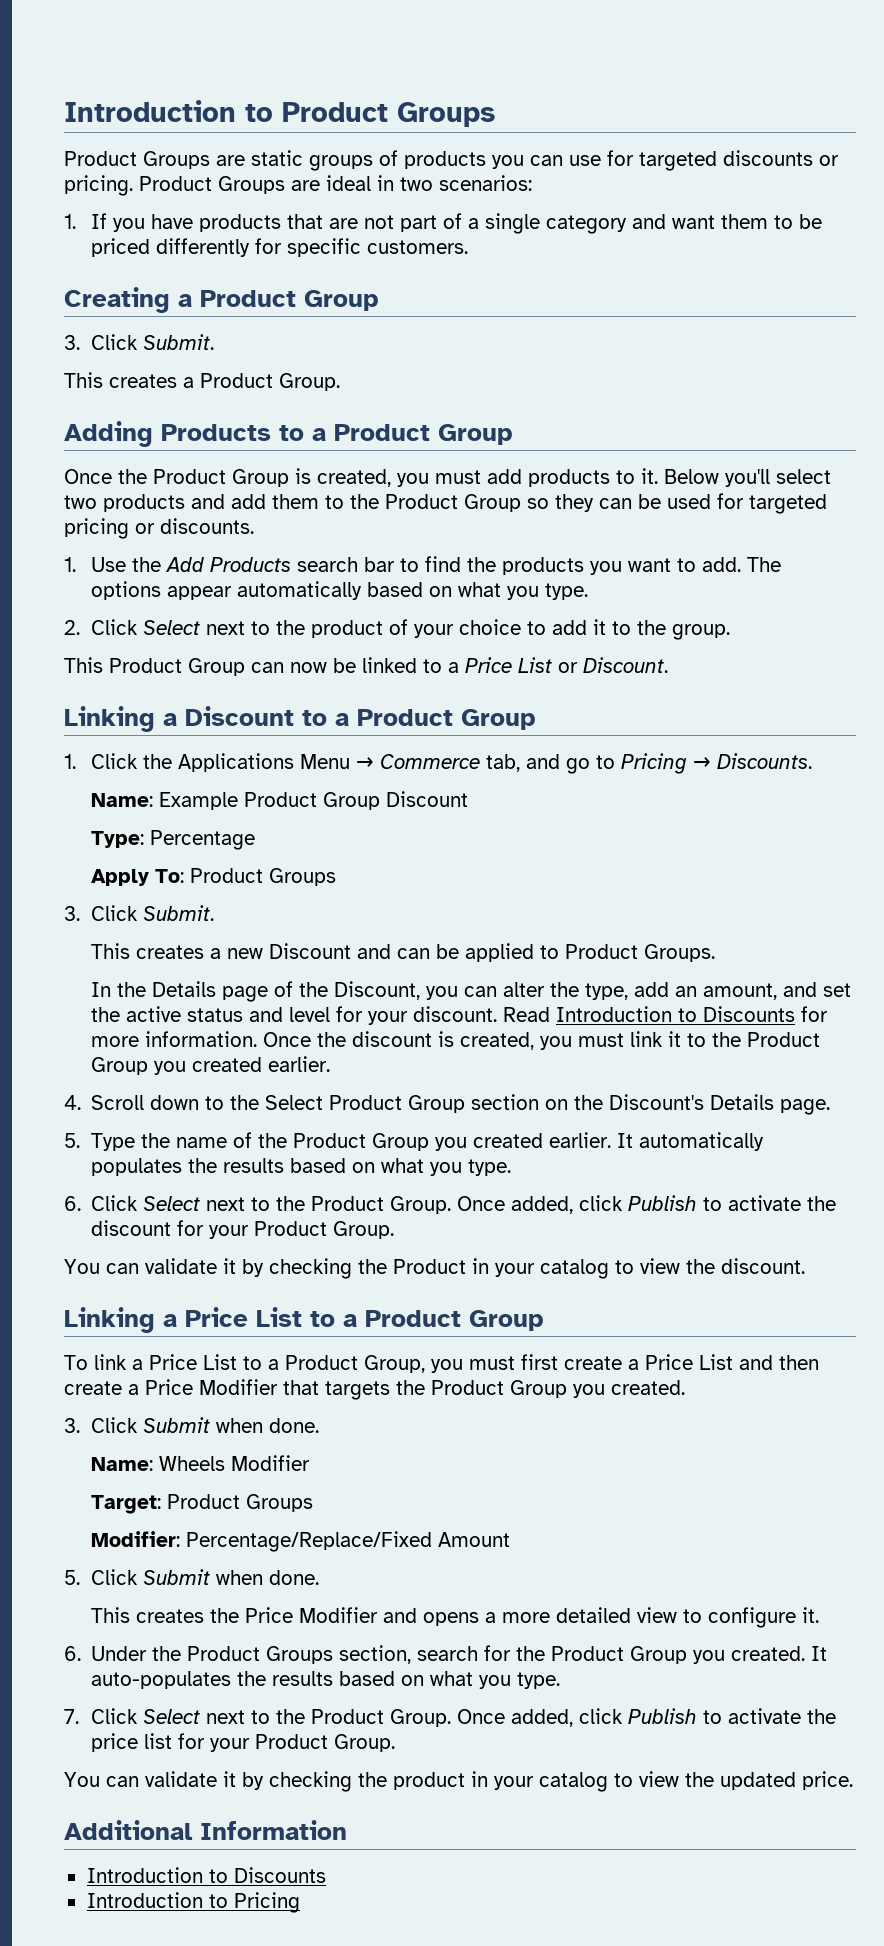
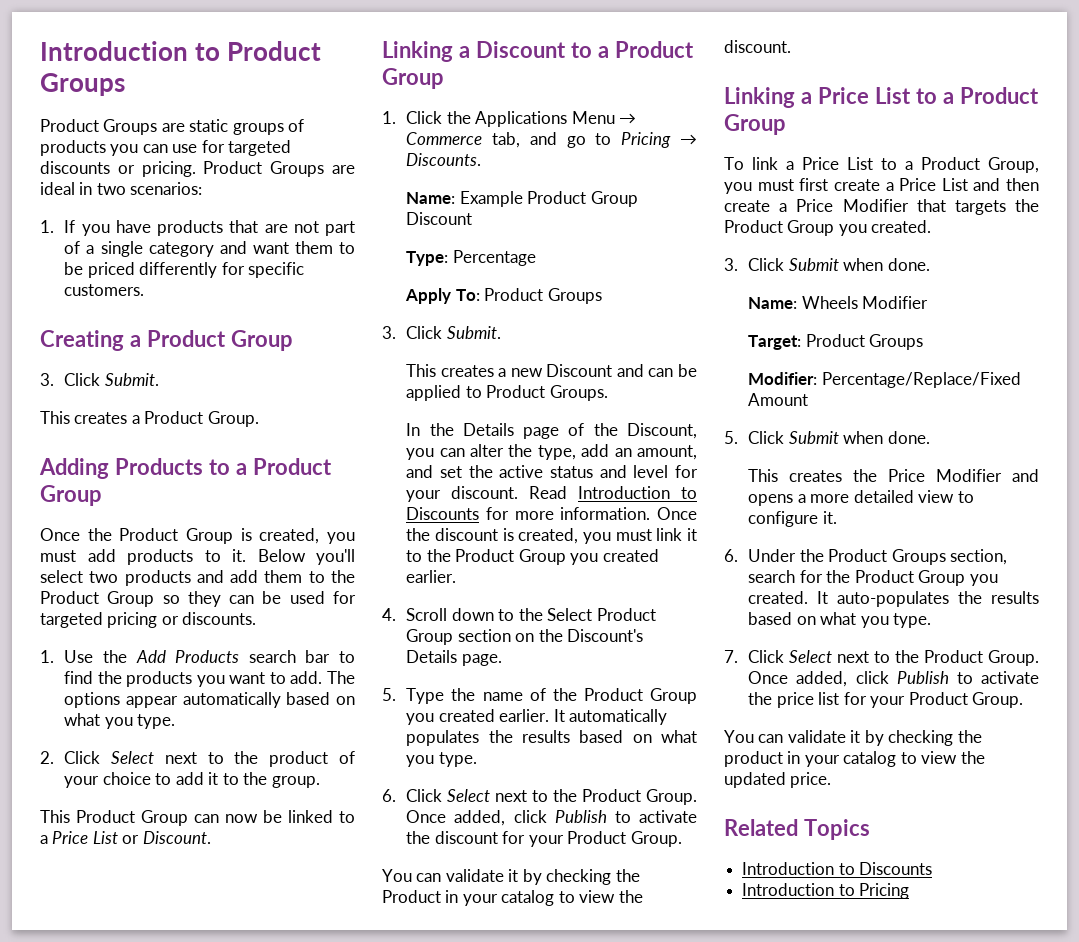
[64,1820,347,1840] Additional Information -> [724,819,870,840] Related Topics

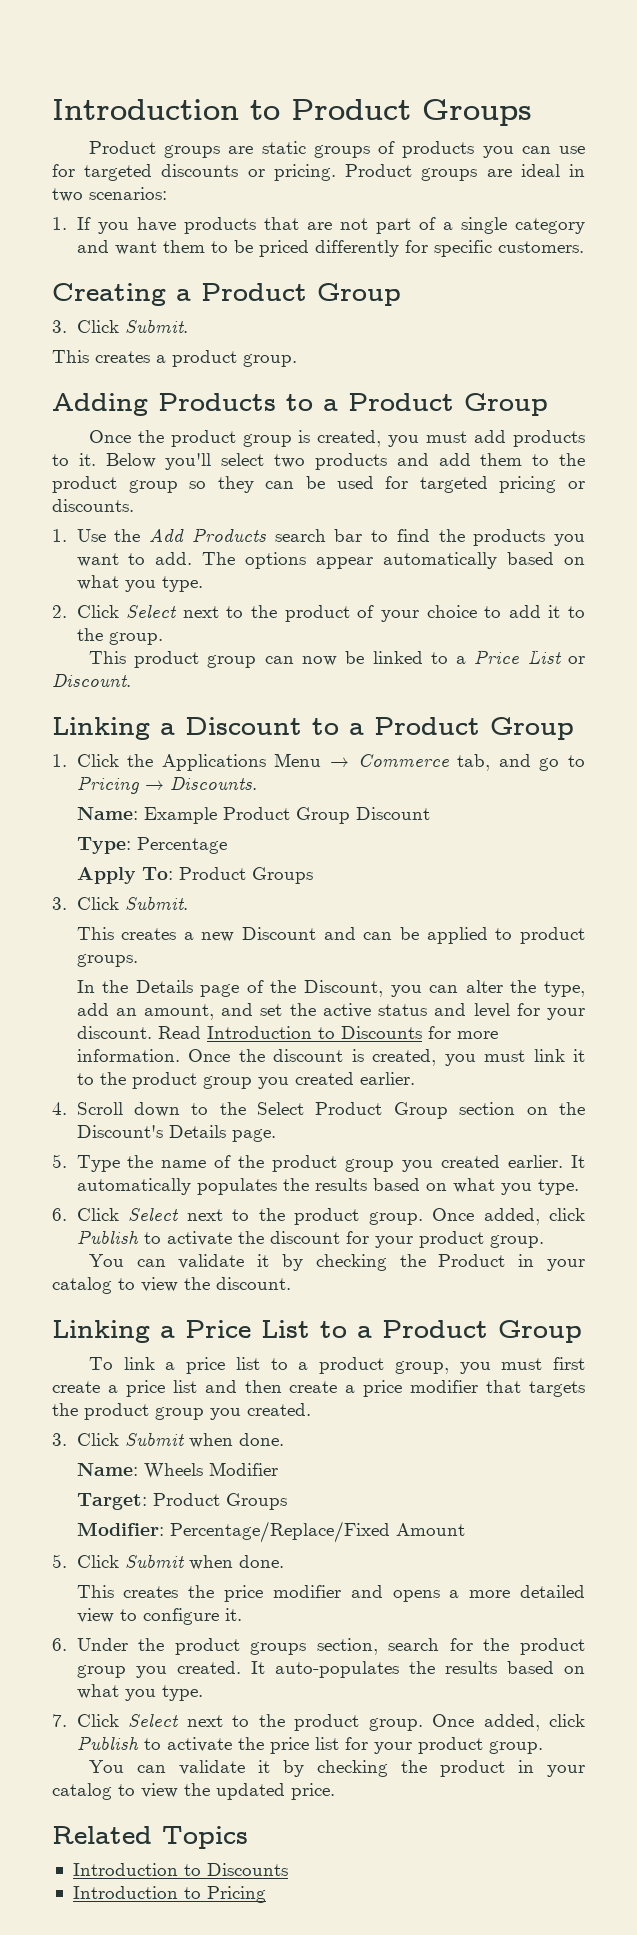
[103,119,158,135] Groups -> [164,145,221,158] groups
[270,161,325,177] Groups -> [421,168,478,181] groups
[144,411,259,427] Product Group. -> [172,350,297,367] product group.
[119,528,233,544] Product Group -> [170,430,292,447] product group
[40,591,155,607] Product Group -> [52,476,178,493] product group
[76,810,188,826] Product Group -> [134,651,257,668] product group
[486,385,608,401] Product Groups. -> [520,927,585,944] [76,954,138,967] product groups.
[455,549,566,565] Product Group -> [131,1072,252,1089] product group
[583,688,697,704] Product Group -> [272,1155,395,1172] product group
[582,789,697,805] Product Group. -> [294,1208,423,1225] product group.
[567,831,682,847] Product Group. -> [418,1231,544,1248] product group.
[802,157,1039,173] Price List to a Product Group, -> [186,1357,449,1374] price list to a product group,
[899,178,968,191] Price List -> [125,1380,197,1397] price list
[796,199,909,212] Price Modifier -> [363,1380,479,1397] price modifier
[724,220,835,236] Product Group -> [84,1403,204,1420] product group
[888,469,1003,482] Price Modifier -> [224,1585,341,1602] price modifier
[828,549,946,565] Product Groups -> [174,1638,307,1655] product groups
[854,570,966,586] Product Group -> [519,1638,585,1655] [76,1665,126,1678] product group
[924,650,1039,666] Product Group. -> [294,1714,423,1731] product group.
[908,692,1024,708] Product Group. -> [417,1737,543,1754] product group.

